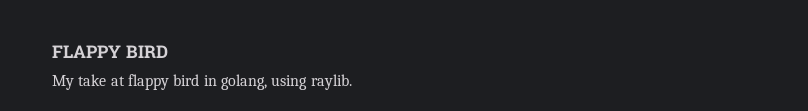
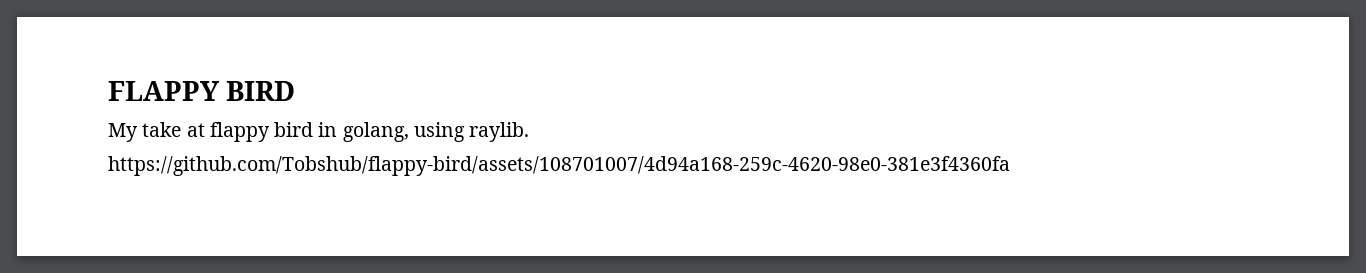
(352, 82) none -> [108,156,1010,176] // https://github.com/Tobshub/flappy-bird/assets/108701007/4d94a168-259c-4620-98e0-381e3f4360fa

